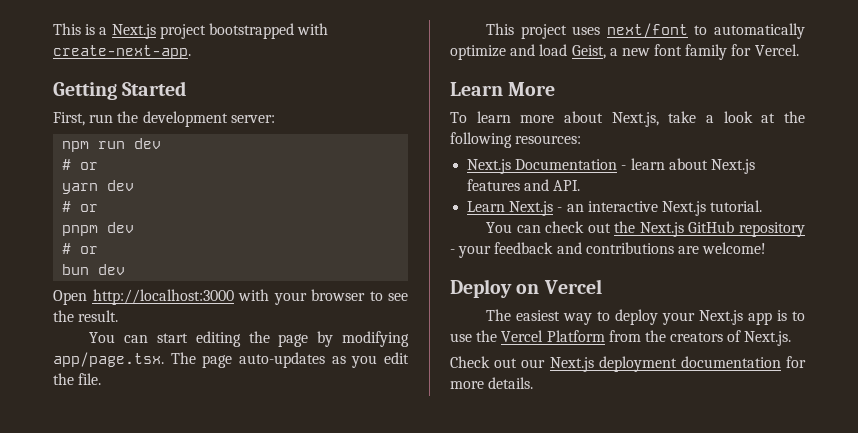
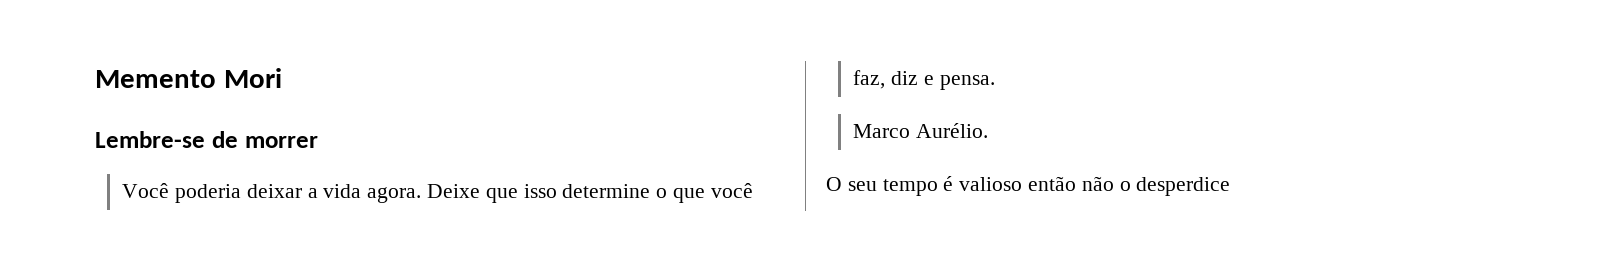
[53,23,329,39] [53,45,191,59] [53,81,187,100] [53,111,275,127] [62,138,162,152] [62,159,99,170] [62,180,135,194] [62,201,99,212] [62,222,135,236] [62,243,99,254] [62,264,126,275] [53,289,408,305] [53,310,119,322] [89,331,409,347] [53,352,410,368] [53,373,102,385] [486,23,805,39] [450,44,799,60] [450,82,556,96] [450,111,805,127] [450,132,582,148] [467,158,755,174] [467,179,581,191] [467,200,763,216] [486,221,805,237] [450,242,767,258] [450,279,602,298] [486,309,805,325] [450,330,792,346] [450,356,806,372] [450,377,534,389] This is a Next.js project bootstrapped with create-next-app. // Getting Started // First, run the development server: // npm run dev // # or // yarn dev // # or // pnpm dev // # or // bun dev // Open http://localhost:3000 with your browser to see the result. // You can start editing the page by modifying app/page.tsx. The page auto-updates as you edit the file. // This project uses next/font to automatically optimize and load Geist, a new font family for Vercel. // Learn More // To learn more about Next.js, take a look at the following resources: // Next.js Documentation - learn about Next.js features and API. // Learn Next.js - an interactive Next.js tutorial. // You can check out the Next.js GitHub repository - your feedback and contributions are welcome! // Deploy on Vercel // The easiest way to deploy your Next.js app is to use the Vercel Platform from the creators of Next.js. // Check out our Next.js deployment documentation for more details. -> [95,68,282,88] [95,131,318,148] [122,183,753,203] [853,70,995,90] [853,123,988,138] [826,176,1231,196] Memento Mori // Lembre-se de morrer // Você poderia deixar a vida agora. Deixe que isso determine o que você faz, diz e pensa. // Marco Aurélio. // O seu tempo é valioso então não o desperdice

